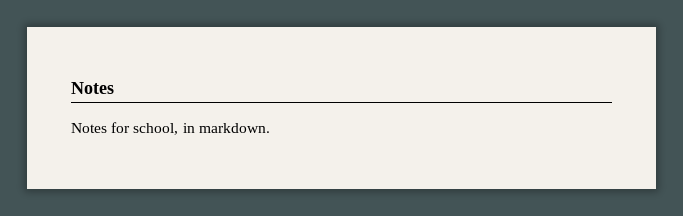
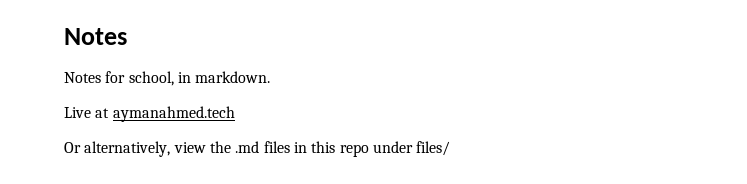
(270, 128) none -> [64,106,235,122] [64,141,451,157] // Live at aymanahmed.tech // Or alternatively, view the .md files in this repo under files/

